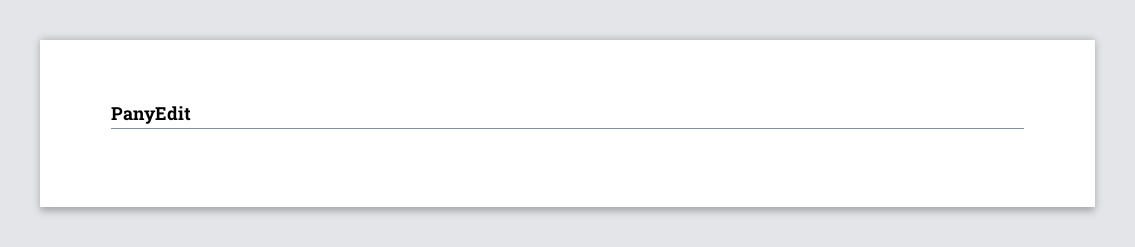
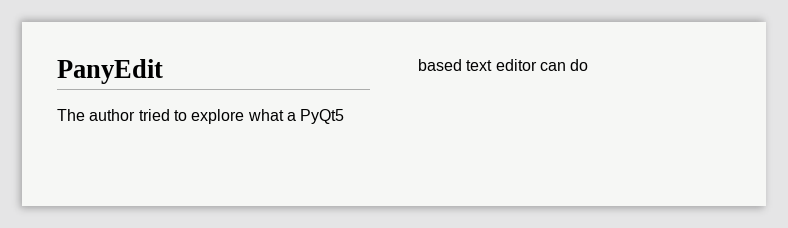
(191, 115) none -> [57,109,345,124] [418,59,589,71] // The author tried to explore what a PyQt5 based text editor can do

